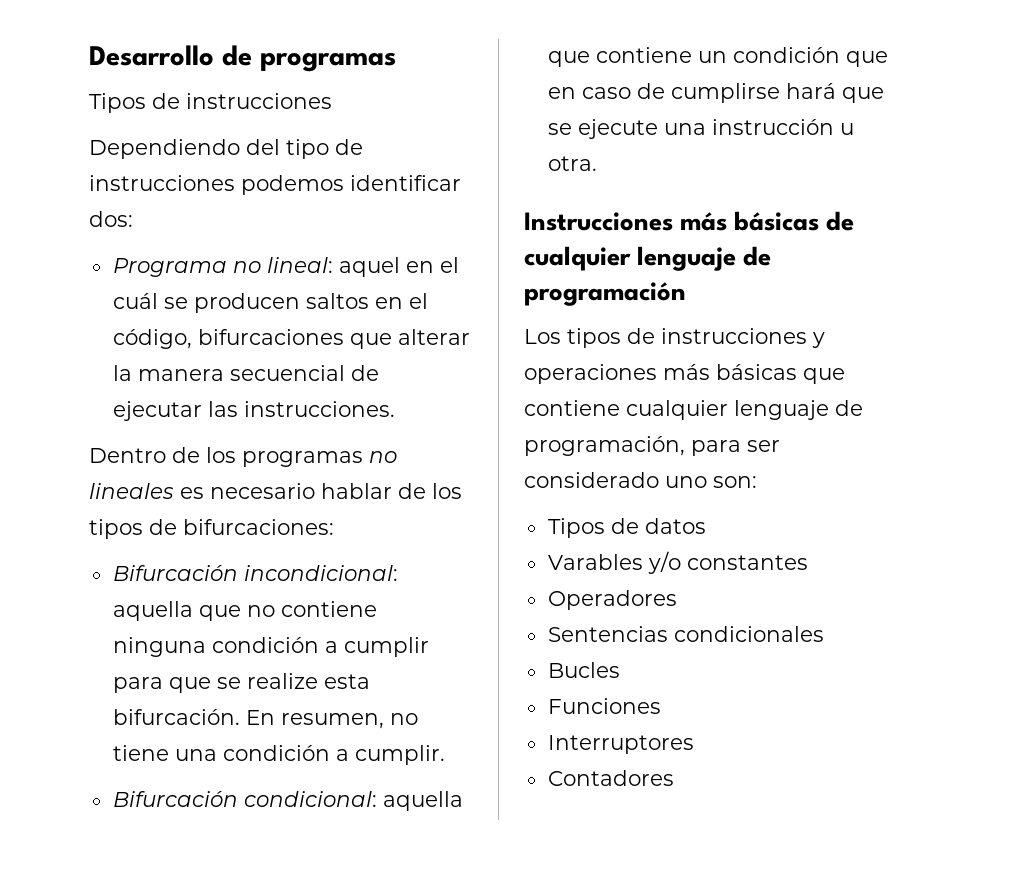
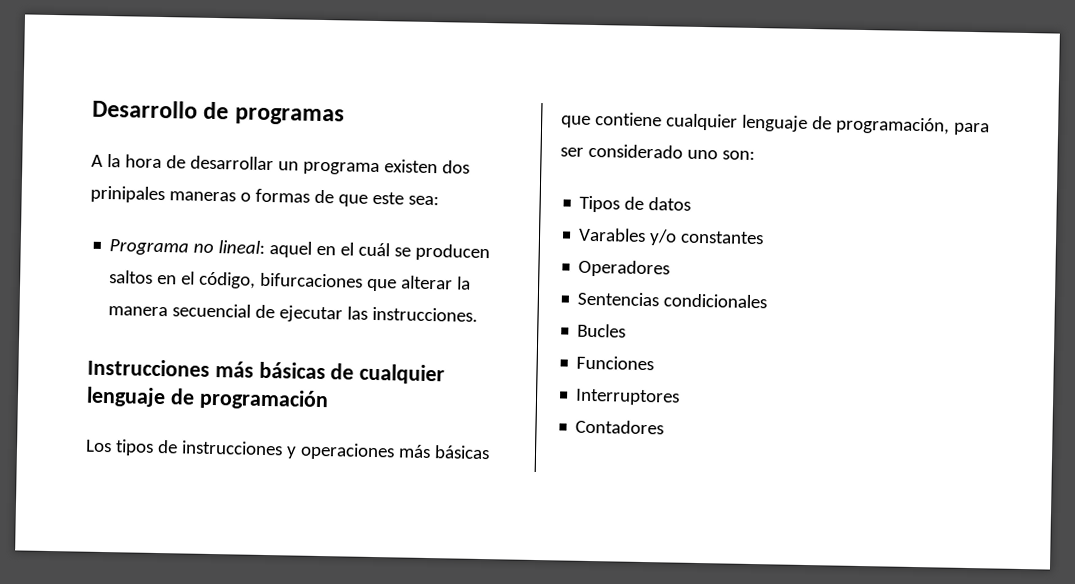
[89,93,332,113] [89,139,363,159] [89,175,461,195] [89,211,133,227] Tipos de instrucciones // Dependiendo del tipo de instrucciones podemos identificar dos: -> [91,154,470,176] [90,185,439,207] A la hora de desarrollar un programa existen dos prinipales maneras o formas de que este sea:
[89,447,397,467] [89,483,462,499] [89,519,334,539] [112,565,398,581] [112,601,377,621] [112,637,429,657] [112,673,370,693] [112,709,418,729] [112,745,445,765] [112,791,463,811] [547,47,888,67] [547,83,884,103] [547,119,854,139] [547,156,597,171] // Dentro de los programas no lineales es necesario hablar de los tipos de bifurcaciones: // Bifurcación incondicional: aquella que no contiene ninguna condición a cumplir para que se realize esta bifurcación. En resumen, no tiene una condición a cumplir. // Bifurcación condicional: aquella que contiene un condición que en caso de cumplirse hará que se ejecute una instrucción u otra. -> (479, 314) none

